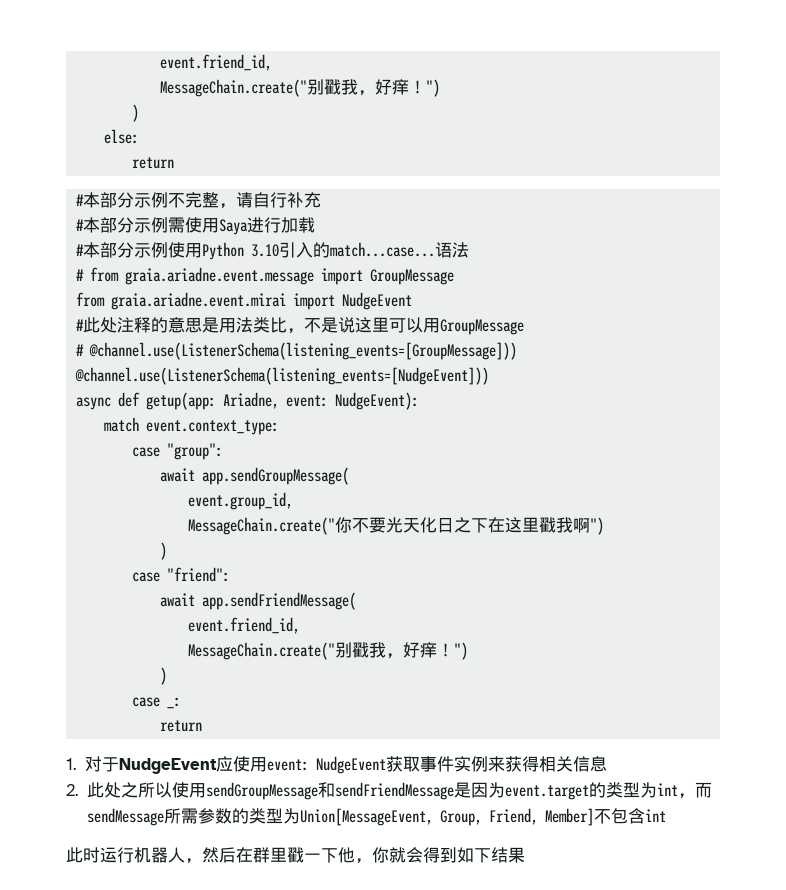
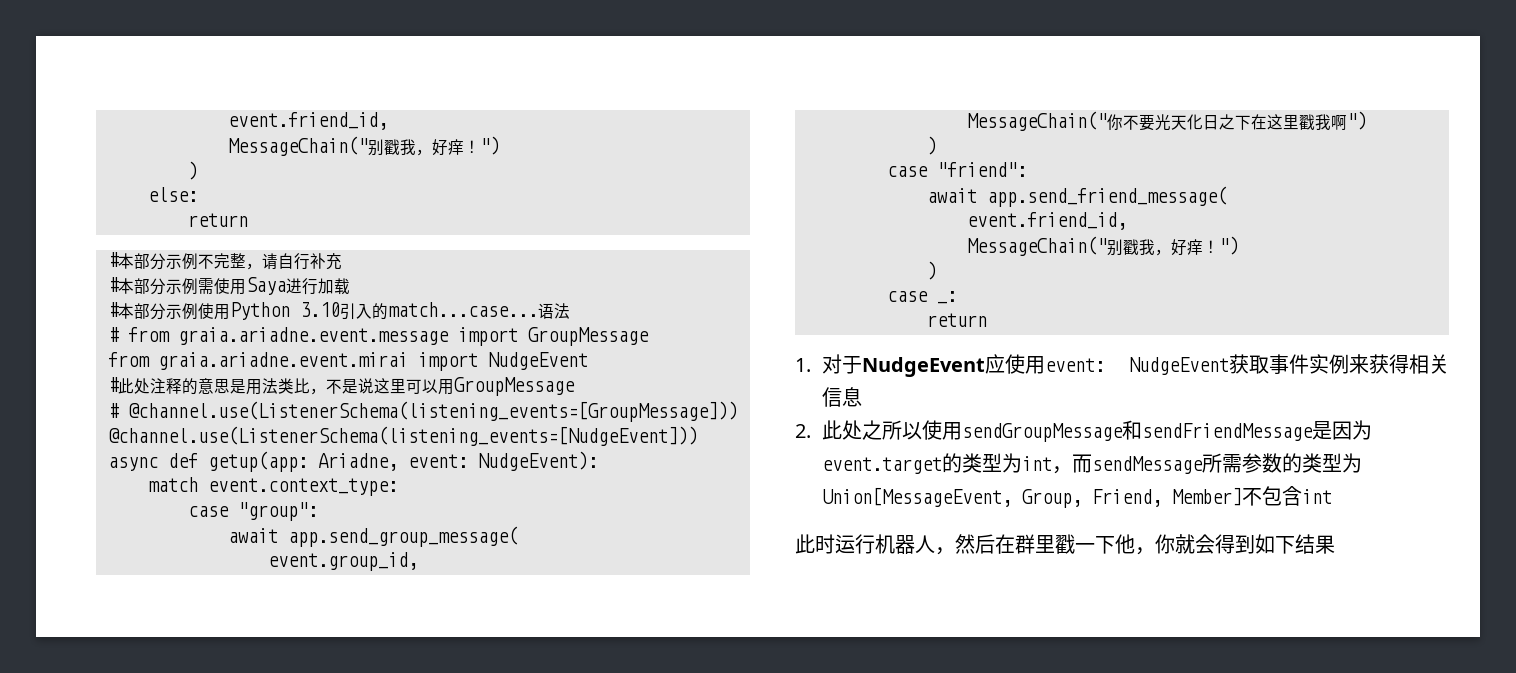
[160,54,273,71] [160,79,308,97] event.friend_id, // MessageChain.create(" -> [228,112,388,130] [228,136,368,156] event.friend_id, // MessageChain("
[202,467,350,485] app.sendGroupMessage( -> [288,526,518,547] app.send_group_message(
[188,517,336,535] MessageChain.create(" -> [967,111,1107,131] MessageChain("
[202,592,357,610] [188,617,301,634] [188,642,336,660] app.sendFriendMessage( // event.friend_id, // MessageChain.create(" -> [987,186,1227,207] [967,212,1127,230] [967,236,1107,256] app.send_friend_message( // event.friend_id, // MessageChain("

